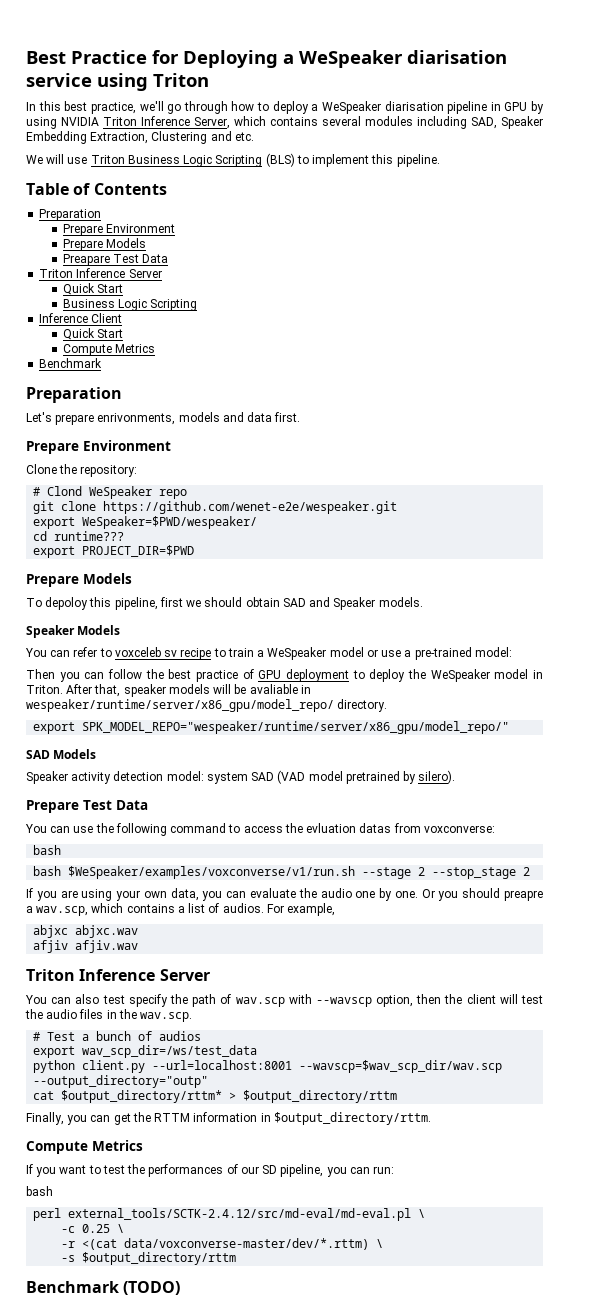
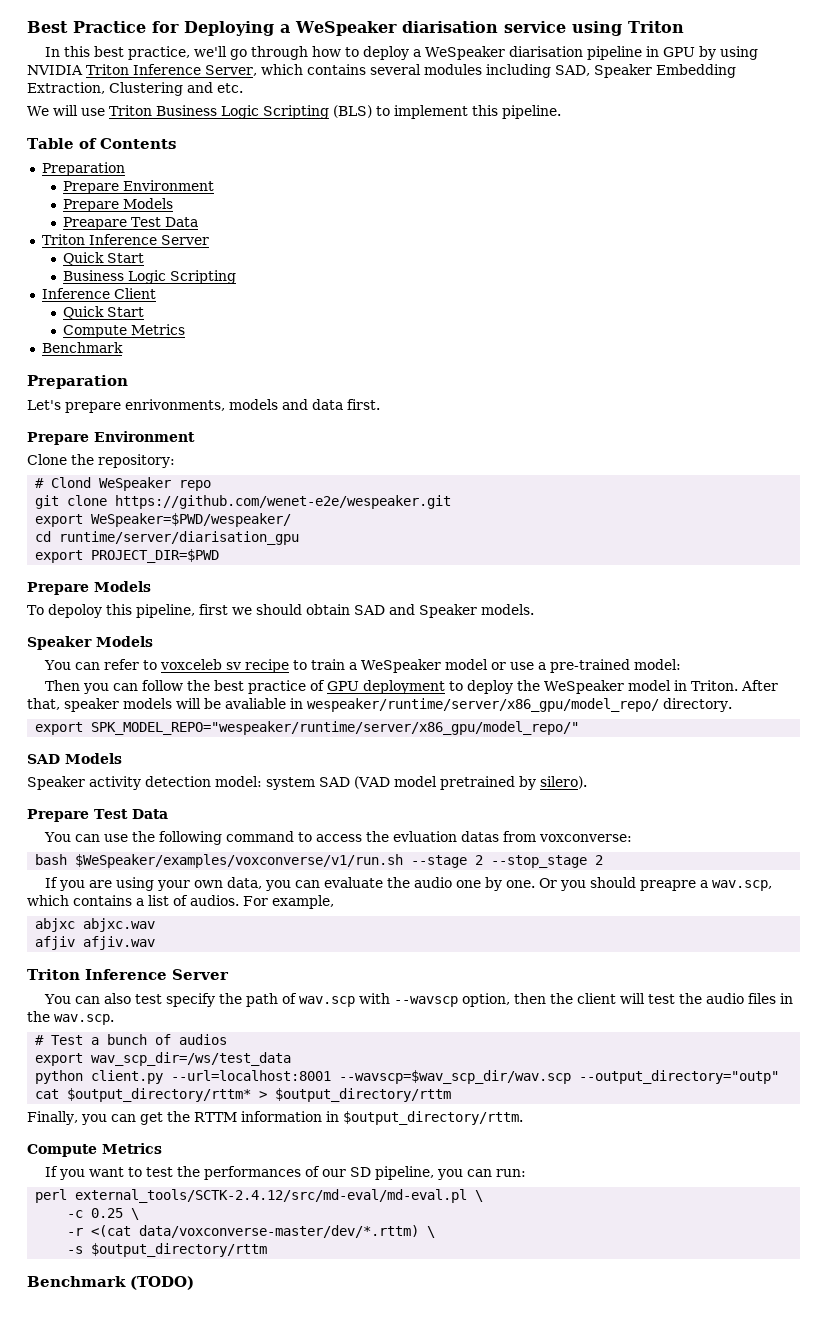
[54,531,125,541] runtime??? -> [59,531,300,545] runtime/server/diarisation_gpu
[33,866,62,876] // bash -> (68, 859) none
[26,1186,53,1196] // bash -> (527, 1173) none

